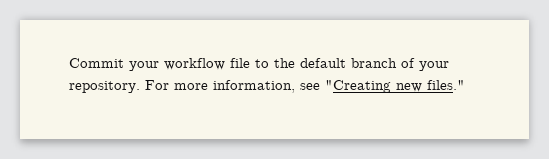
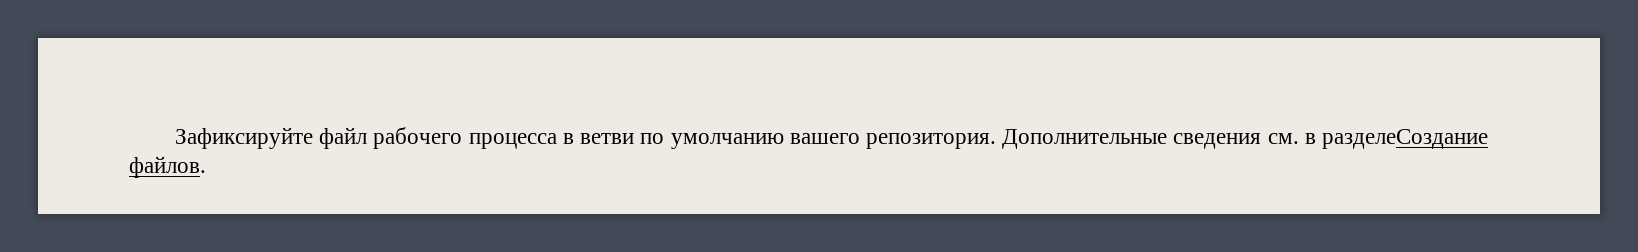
[69,58,449,71] [69,80,465,93] Commit your workflow file to the default branch of your repository. For more information, see "Creating new files." -> [175,127,1489,149] [129,156,206,178] Зафиксируйте файл рабочего процесса в ветви по умолчанию вашего репозитория. Дополнительные сведения см. в разделеСоздание файлов.

